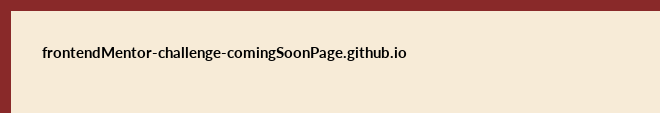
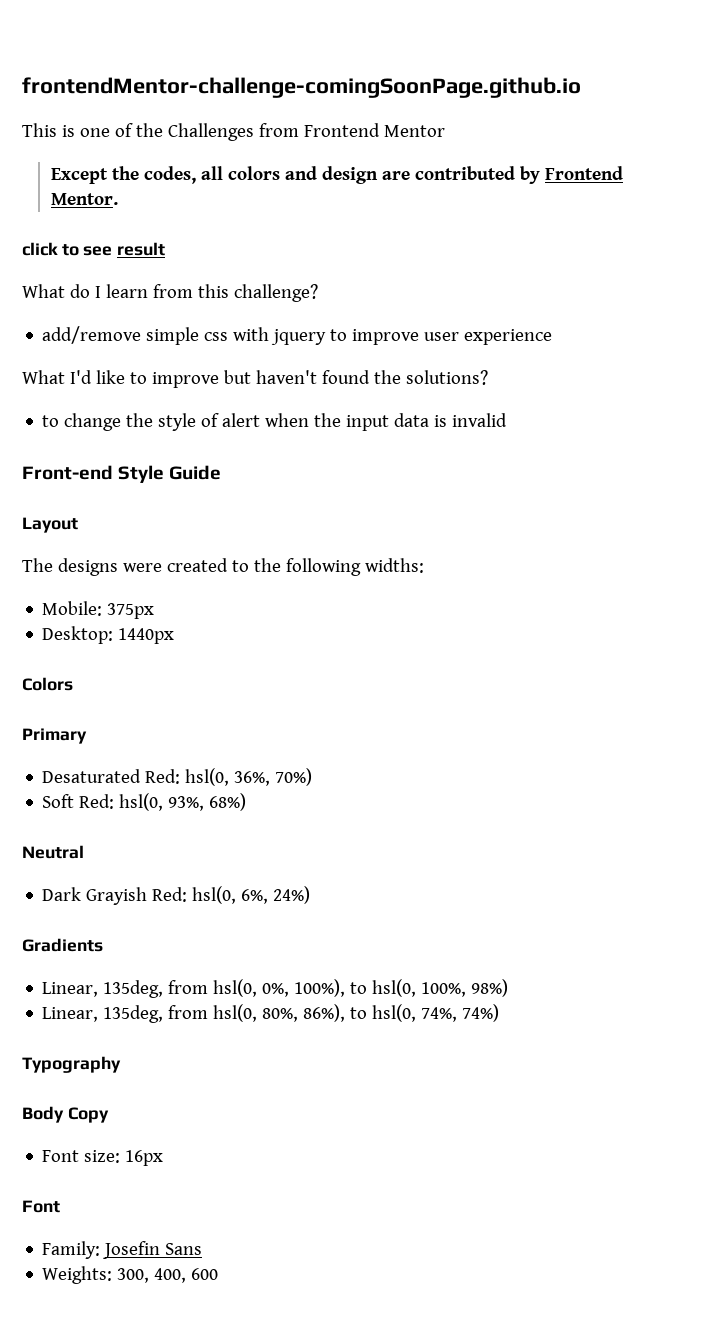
(407, 54) none -> [22,123,445,141] [50,166,623,184] [50,193,118,205] [22,242,166,256] [22,284,318,302] [42,326,553,345] [22,370,488,388] [42,413,508,431] [22,465,222,483] [22,517,78,533] [22,558,424,576] [42,601,155,619] [42,626,175,644] [22,677,73,691] [22,728,87,744] [42,768,313,786] [42,793,247,811] [22,845,84,859] [42,886,311,905] [22,938,103,952] [42,979,509,998] [42,1004,500,1023] [22,1056,121,1073] [22,1106,109,1123] [42,1150,164,1166] [22,1200,60,1213] [42,1241,203,1259] [42,1266,219,1284] // This is one of the Challenges from Frontend Mentor // Except the codes, all colors and design are contributed by Frontend Mentor. // click to see result // What do I learn from this challenge? // add/remove simple css with jquery to improve user experience // What I'd like to improve but haven't found the solutions? // to change the style of alert when the input data is invalid // Front-end Style Guide // Layout // The designs were created to the following widths: // Mobile: 375px // Desktop: 1440px // Colors // Primary // Desaturated Red: hsl(0, 36%, 70%) // Soft Red: hsl(0, 93%, 68%) // Neutral // Dark Grayish Red: hsl(0, 6%, 24%) // Gradients // Linear, 135deg, from hsl(0, 0%, 100%), to hsl(0, 100%, 98%) // Linear, 135deg, from hsl(0, 80%, 86%), to hsl(0, 74%, 74%) // Typography // Body Copy // Font size: 16px // Font // Family: Josefin Sans // Weights: 300, 400, 600

